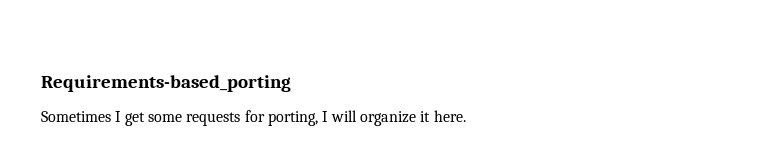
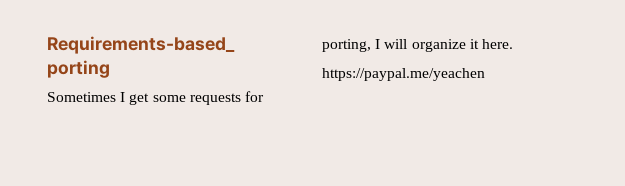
(466, 116) none -> [322,68,485,81] // https://paypal.me/yeachen

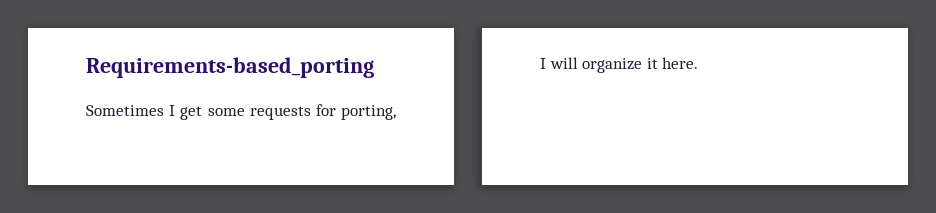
[322,68,485,81] // https://paypal.me/yeachen -> (699, 63) none

